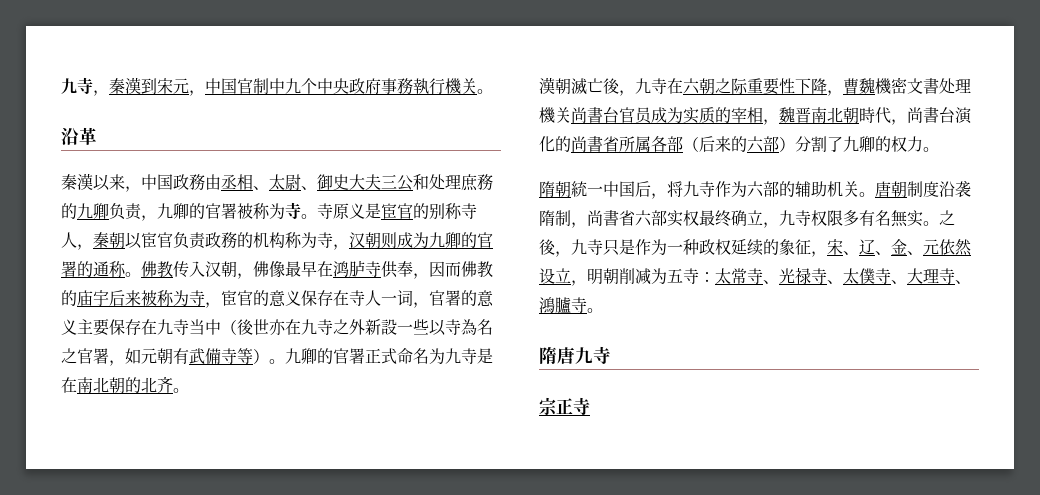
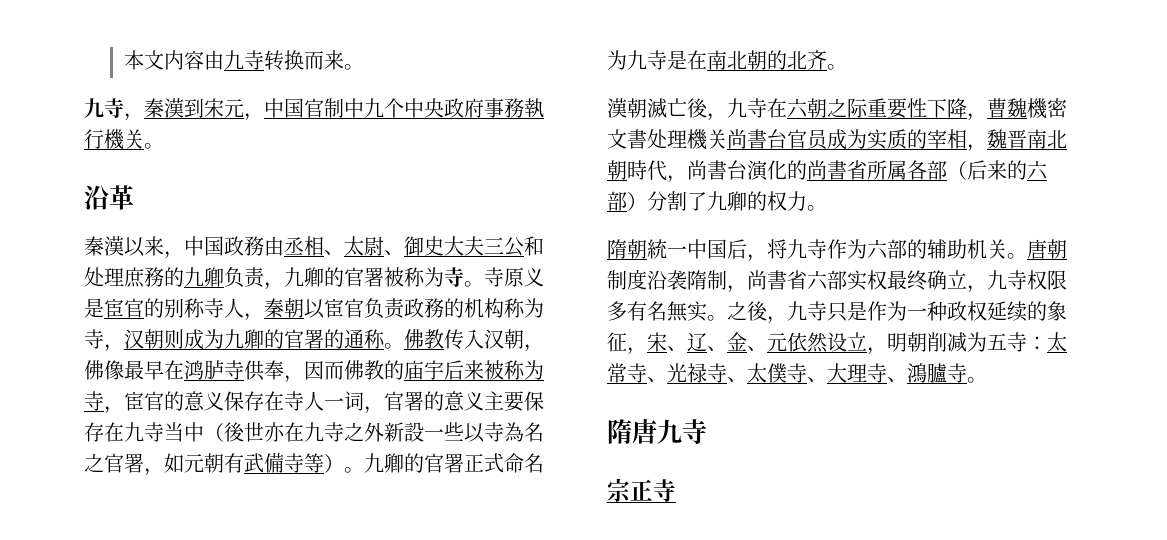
(61, 86) none -> [123,50,364,71] 本文内容由九寺转换而来。 //

